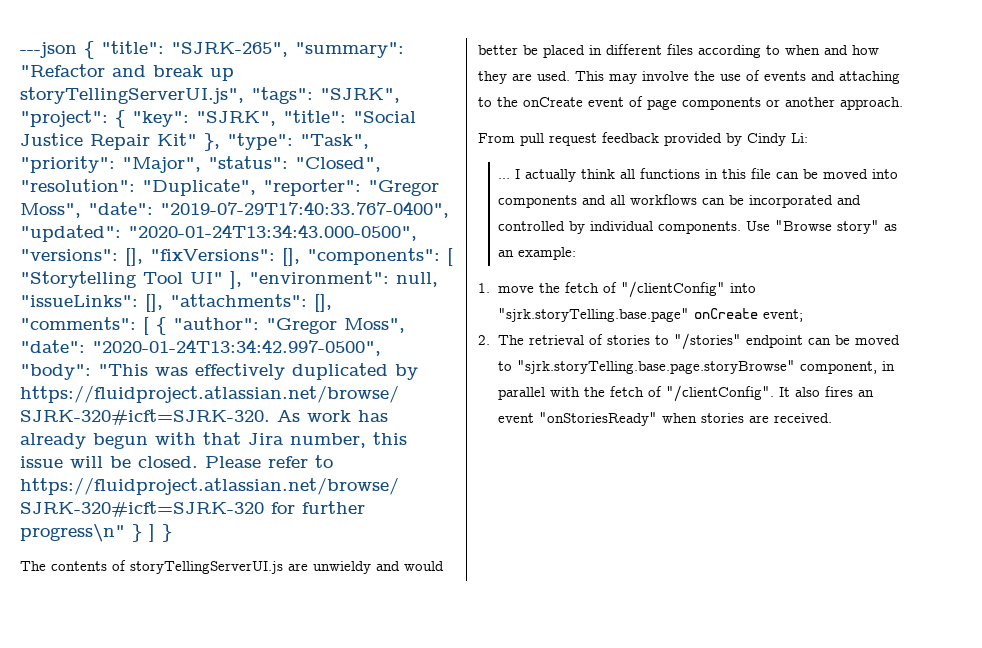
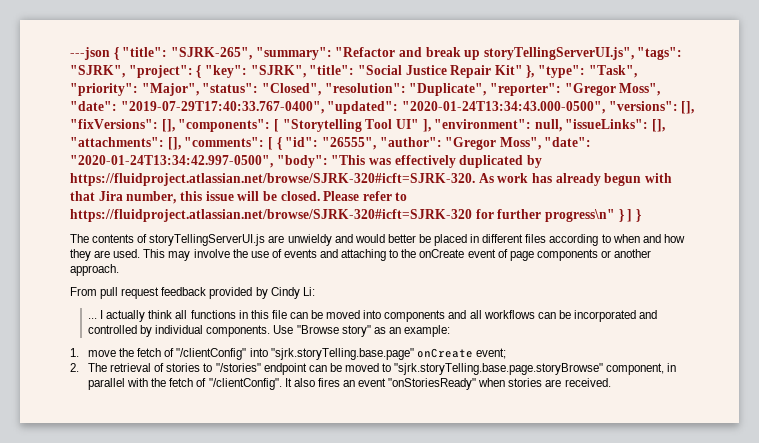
(166, 326) none -> [285,137,376,150] "id": "26555",

